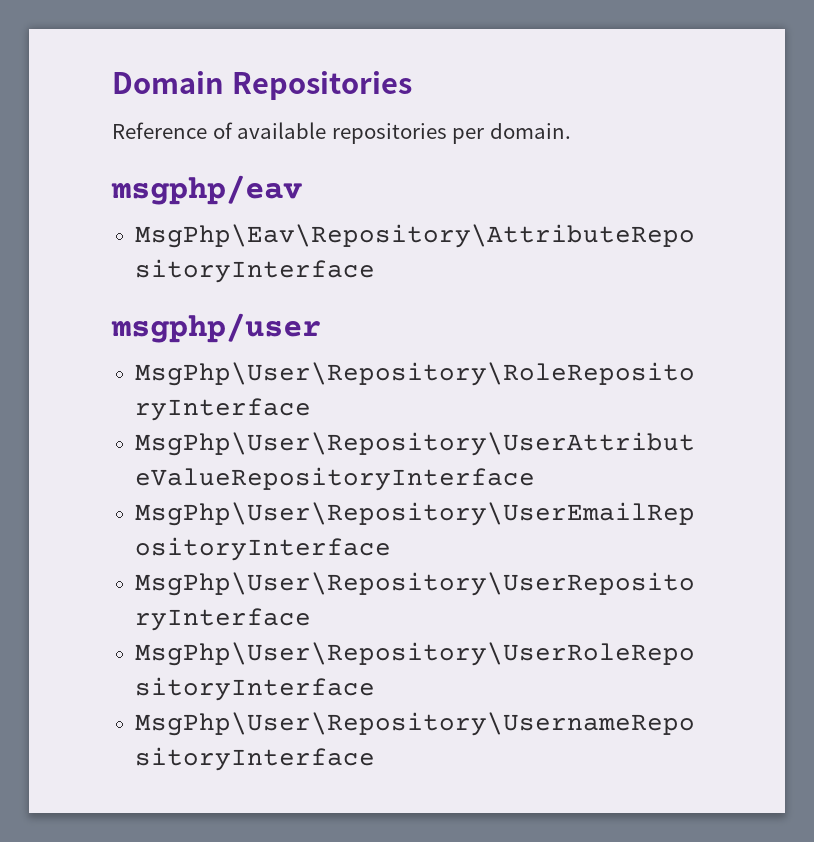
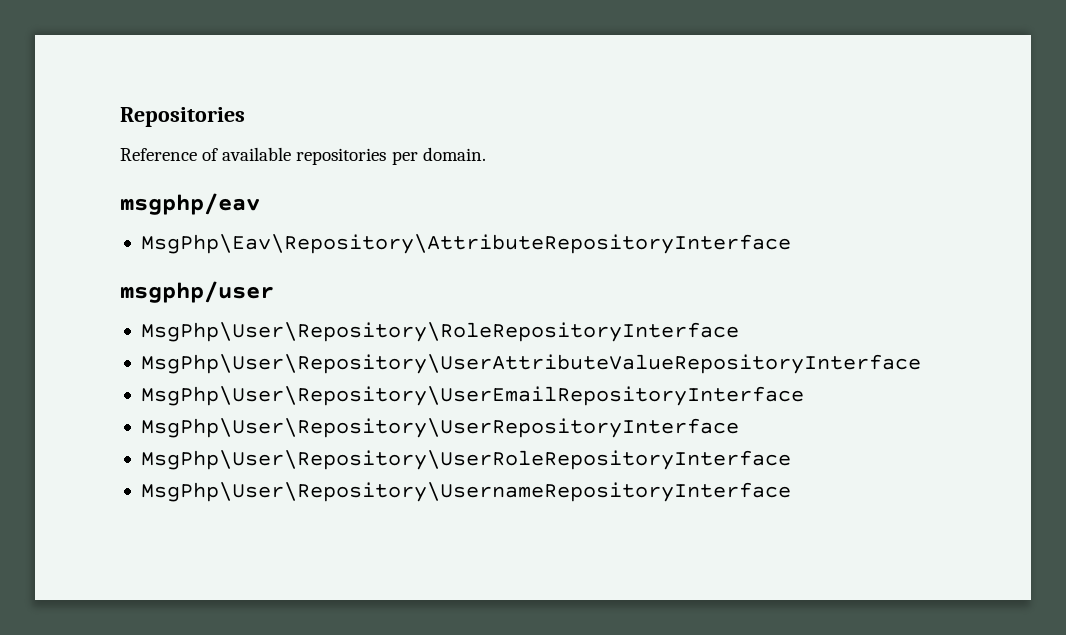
[112,71,224,94] Domain -> (120, 117) none

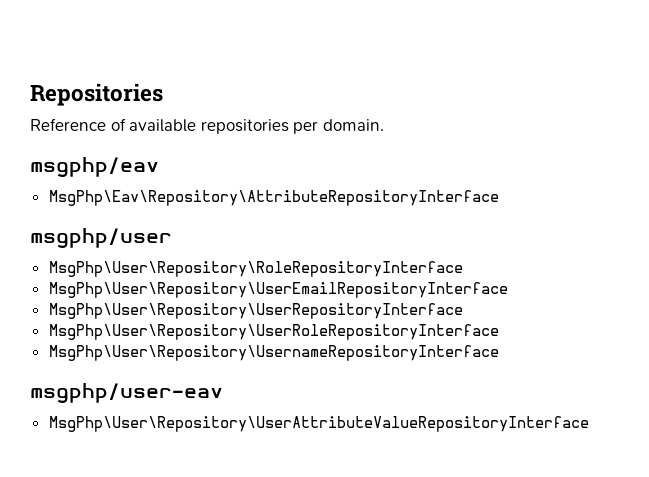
[140,354,921,374] // MsgPhp\User\Repository\UserAttributeValueRepositoryInterface -> (463, 269) none
(791, 492) none -> [30,383,223,403] [48,416,589,432] // msgphp/user-eav // MsgPhp\User\Repository\UserAttributeValueRepositoryInterface

